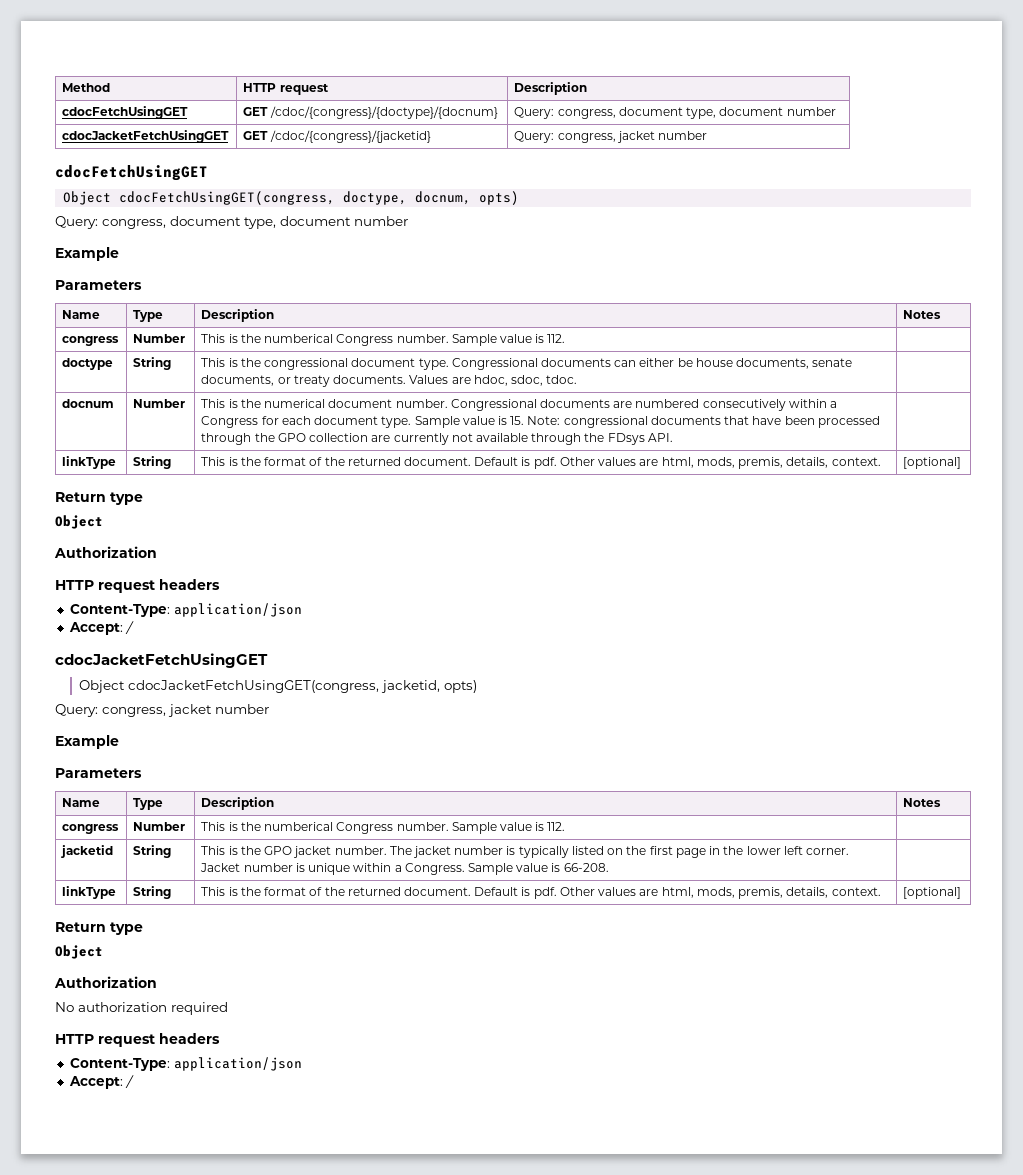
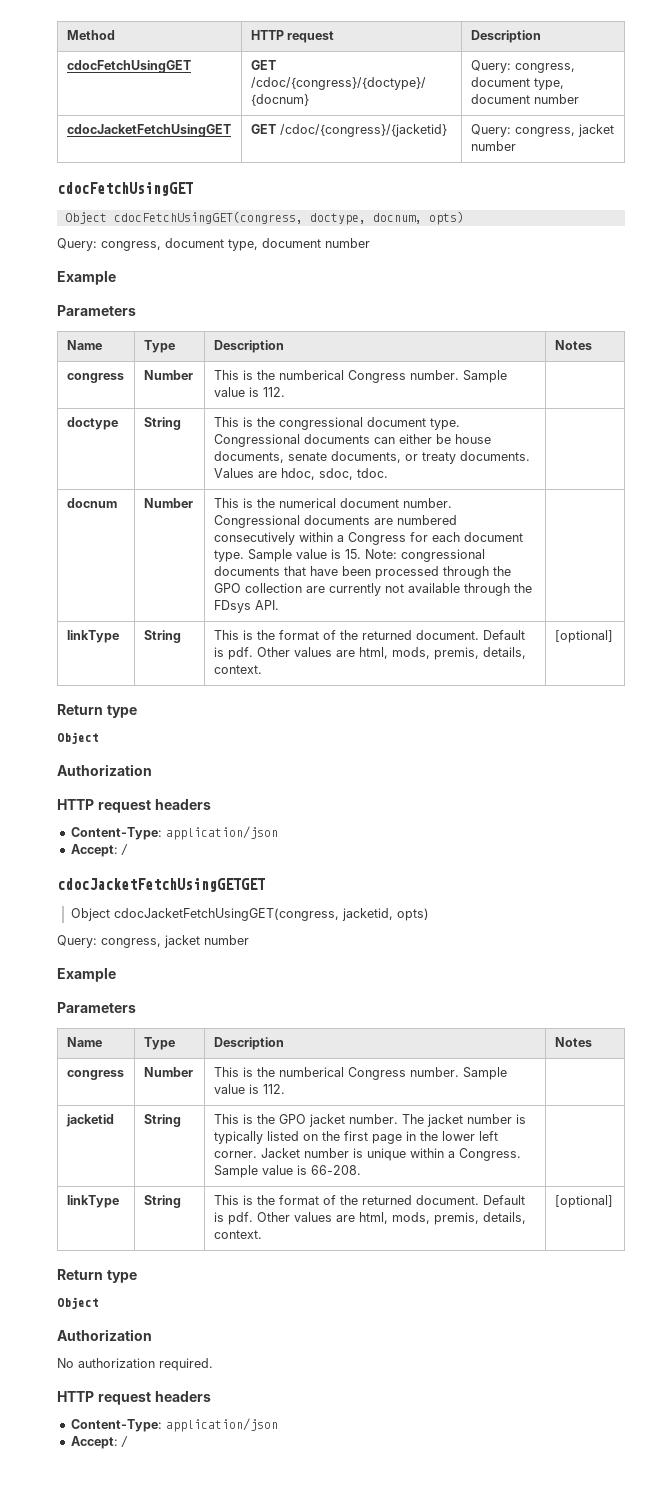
[55,653,268,668] cdocJacketFetchUsingGET -> [57,878,265,892] cdocJacketFetchUsingGETGET
[171,1002,228,1015] required -> [159,1358,213,1371] required.

